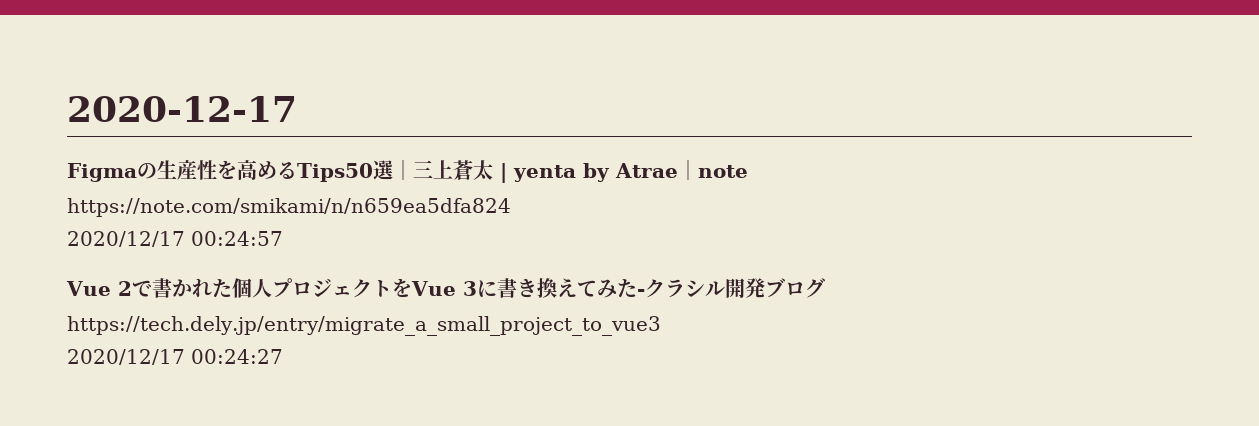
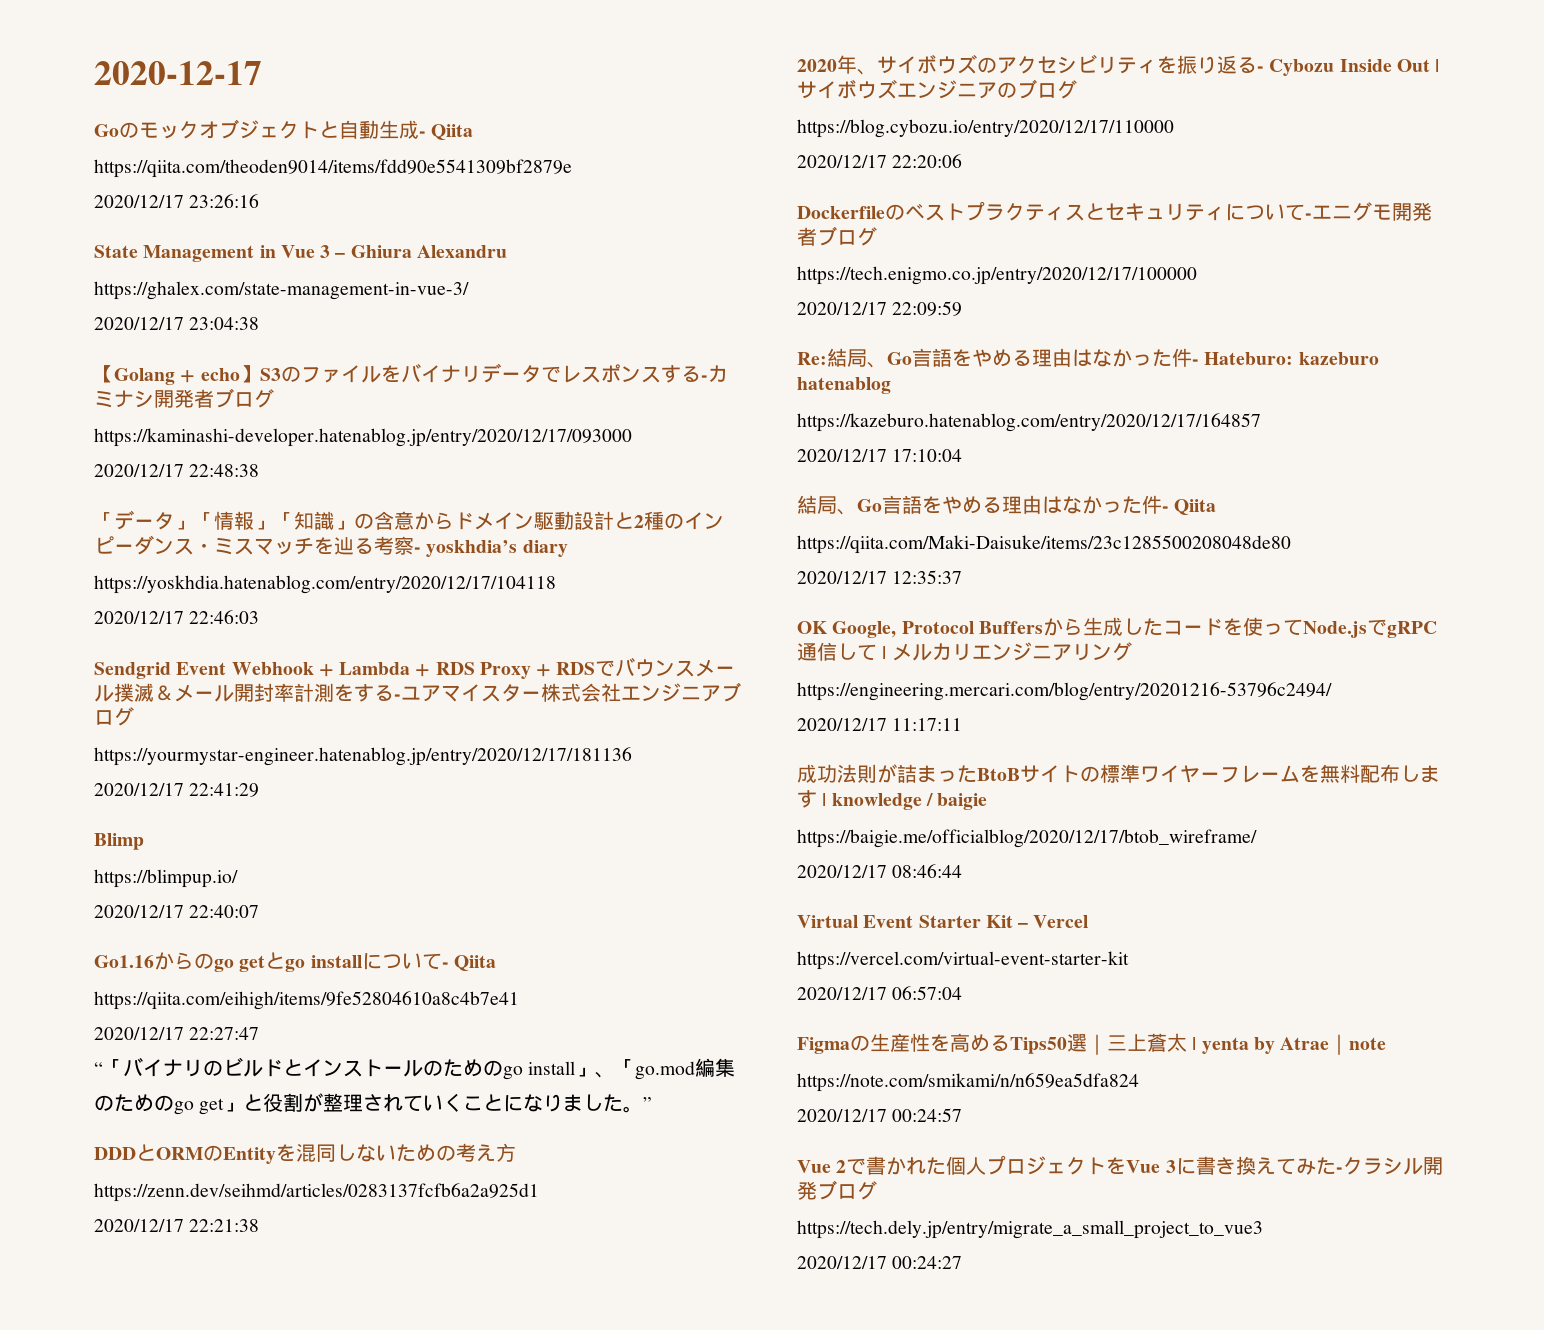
(297, 109) none -> [94,119,474,140] [94,159,572,178] [94,194,260,208] [94,245,507,262] [94,281,469,300] [94,317,260,330] [94,363,728,385] [94,388,274,408] [94,428,632,447] [94,464,260,477] [94,510,724,530] [94,535,568,557] [94,575,556,594] [94,610,260,624] [94,657,736,679] [94,682,741,702] [94,707,134,726] [94,747,632,766] [94,783,260,797] [94,833,144,850] [94,869,238,888] [94,905,260,918] [94,952,496,972] [94,991,519,1010] [94,1027,260,1040] [94,1057,736,1080] [94,1093,653,1115] [94,1143,516,1164] [94,1183,539,1202] [94,1219,260,1232] [797,54,1440,76] [797,79,1077,99] [797,119,1174,138] [797,154,963,168] [797,201,1432,221] [797,226,877,246] [797,266,1197,285] [797,301,963,316] [797,348,1379,368] [797,377,891,394] [797,413,1261,432] [797,449,963,462] [797,495,1217,515] [797,535,1291,554] [797,570,963,584] [797,617,1437,638] [797,642,1132,661] [797,682,1332,701] [797,718,963,731] [797,764,1440,783] [797,790,988,810] [797,829,1257,848] [797,864,963,878] [797,915,1089,928] [797,951,1129,970] [797,986,963,1000] // Goのモックオブジェクトと自動生成- Qiita // https://qiita.com/theoden9014/items/fdd90e5541309bf2879e // 2020/12/17 23:26:16 // State Management in Vue 3 – Ghiura Alexandru // https://ghalex.com/state-management-in-vue-3/ // 2020/12/17 23:04:38 // 【Golang + echo】S3のファイルをバイナリデータでレスポンスする-カミナシ開発者ブログ // https://kaminashi-developer.hatenablog.jp/entry/2020/12/17/093000 // 2020/12/17 22:48:38 // 「データ」「情報」「知識」の含意からドメイン駆動設計と2種のインピーダンス・ミスマッチを辿る考察- yoskhdia’s diary // https://yoskhdia.hatenablog.com/entry/2020/12/17/104118 // 2020/12/17 22:46:03 // Sendgrid Event Webhook + Lambda + RDS Proxy + RDSでバウンスメール撲滅＆メール開封率計測をする-ユアマイスター株式会社エンジニアブログ // https://yourmystar-engineer.hatenablog.jp/entry/2020/12/17/181136 // 2020/12/17 22:41:29 // Blimp // https://blimpup.io/ // 2020/12/17 22:40:07 // Go1.16からのgo getとgo installについて- Qiita // https://qiita.com/eihigh/items/9fe52804610a8c4b7e41 // 2020/12/17 22:27:47 // “「バイナリのビルドとインストールのためのgo install」、「go.mod編集のためのgo get」と役割が整理されていくことになりました。” // DDDとORMのEntityを混同しないための考え方 // https://zenn.dev/seihmd/articles/0283137fcfb6a2a925d1 // 2020/12/17 22:21:38 // 2020年、サイボウズのアクセシビリティを振り返る- Cybozu Inside Out | サイボウズエンジニアのブログ // https://blog.cybozu.io/entry/2020/12/17/110000 // 2020/12/17 22:20:06 // Dockerfileのベストプラクティスとセキュリティについて-エニグモ開発者ブログ // https://tech.enigmo.co.jp/entry/2020/12/17/100000 // 2020/12/17 22:09:59 // Re:結局、Go言語をやめる理由はなかった件- Hateburo: kazeburo hatenablog // https://kazeburo.hatenablog.com/entry/2020/12/17/164857 // 2020/12/17 17:10:04 // 結局、Go言語をやめる理由はなかった件- Qiita // https://qiita.com/Maki-Daisuke/items/23c1285500208048de80 // 2020/12/17 12:35:37 // OK Google, Protocol Buffersから生成したコードを使ってNode.jsでgRPC通信して | メルカリエンジニアリング // https://engineering.mercari.com/blog/entry/20201216-53796c2494/ // 2020/12/17 11:17:11 // 成功法則が詰まったBtoBサイトの標準ワイヤーフレームを無料配布します | knowledge / baigie // https://baigie.me/officialblog/2020/12/17/btob_wireframe/ // 2020/12/17 08:46:44 // Virtual Event Starter Kit – Vercel // https://vercel.com/virtual-event-starter-kit // 2020/12/17 06:57:04

